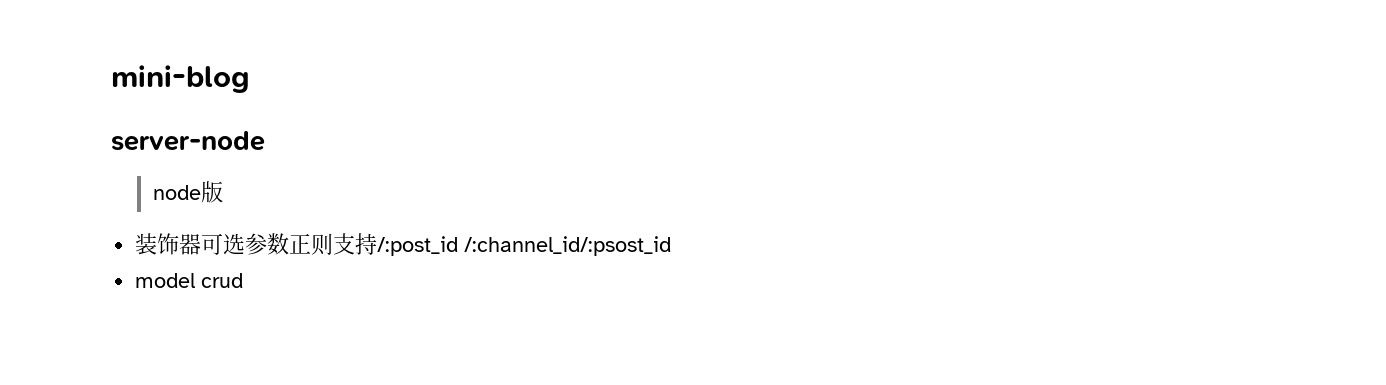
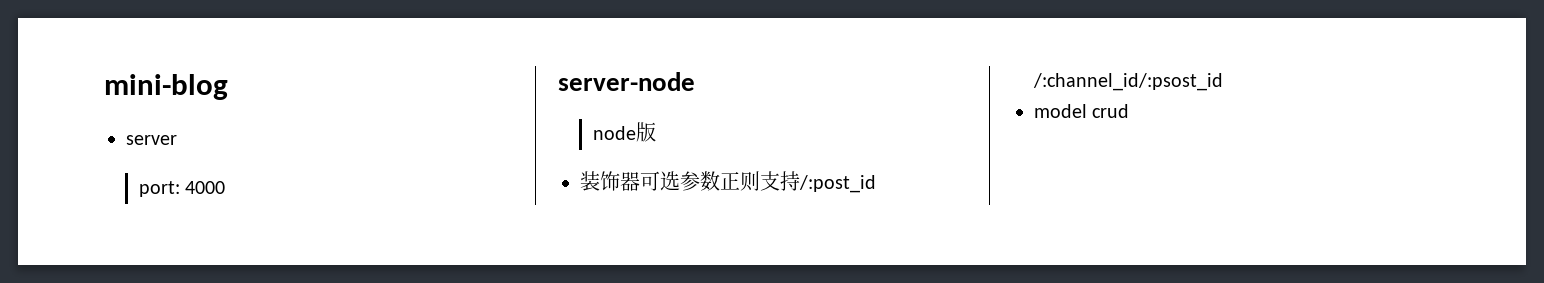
(250, 79) none -> [126,135,177,145] [139,181,226,197] // server // port: 4000

